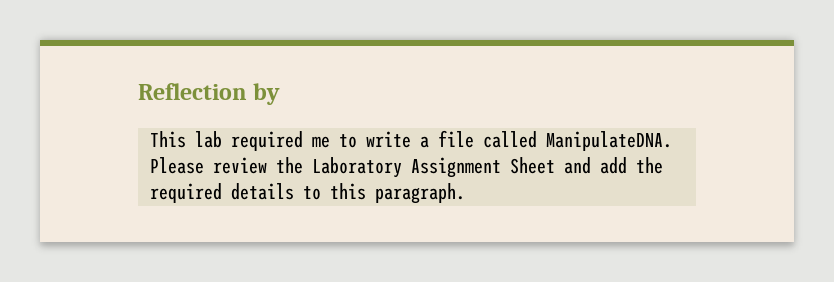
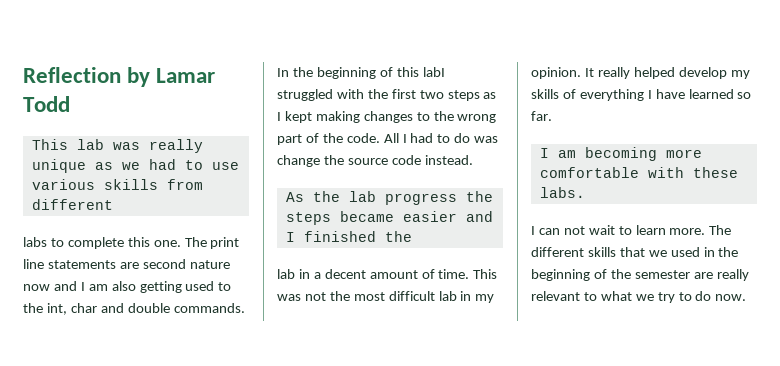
(281, 94) none -> [156,68,216,83] [23,96,70,112] Lamar Todd
[231,130,673,151] [150,157,664,178] [150,183,466,204] required me to write a file called ManipulateDNA. Please review the Laboratory Assignment Sheet and add the required details to this paragraph. -> [112,139,203,153] [31,159,239,173] [31,179,203,190] [31,199,113,210] [23,237,240,249] [23,259,230,269] [23,281,232,293] [23,303,245,315] [277,67,445,79] [277,89,497,101] [277,111,497,123] [277,133,499,145] [277,155,473,167] [285,191,493,205] [285,211,493,225] [285,231,412,242] [277,269,498,279] [277,291,495,303] [531,67,750,79] [531,89,752,101] [531,111,552,121] [539,147,702,161] [539,167,738,178] [539,187,585,198] [531,225,732,235] [531,247,739,257] [531,269,749,281] [531,291,747,303] was really unique as we had to use various skills from different // labs to complete this one. The print line statements are second nature now and I am also getting used to the int, char and double commands. In the beginning of this labI struggled with the first two steps as I kept making changes to the wrong part of the code. All I had to do was change the source code instead. // As the lab progress the steps became easier and I finished the // lab in a decent amount of time. This was not the most difficult lab in my opinion. It really helped develop my skills of everything I have learned so far. // I am becoming more comfortable with these labs. // I can not wait to learn more. The different skills that we used in the beginning of the semester are really relevant to what we try to do now.

